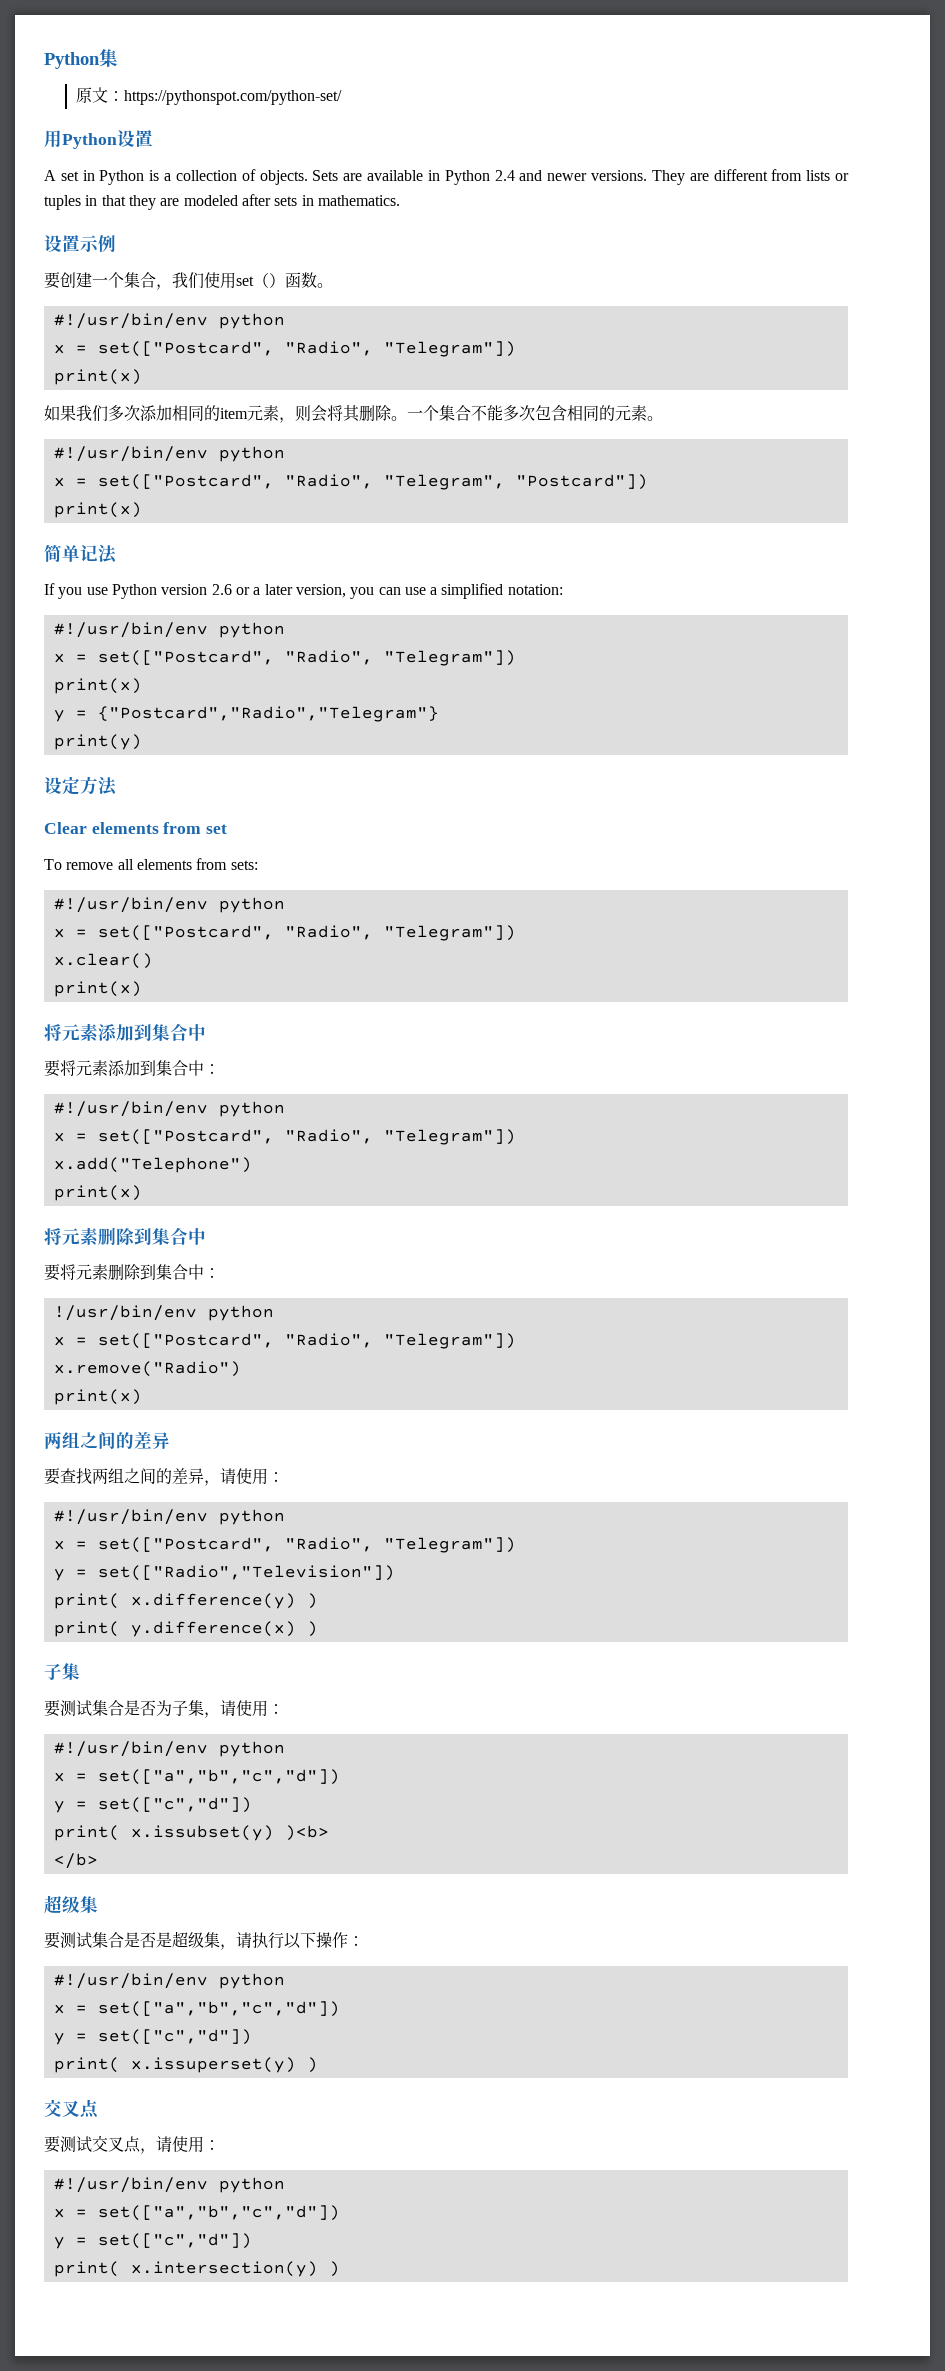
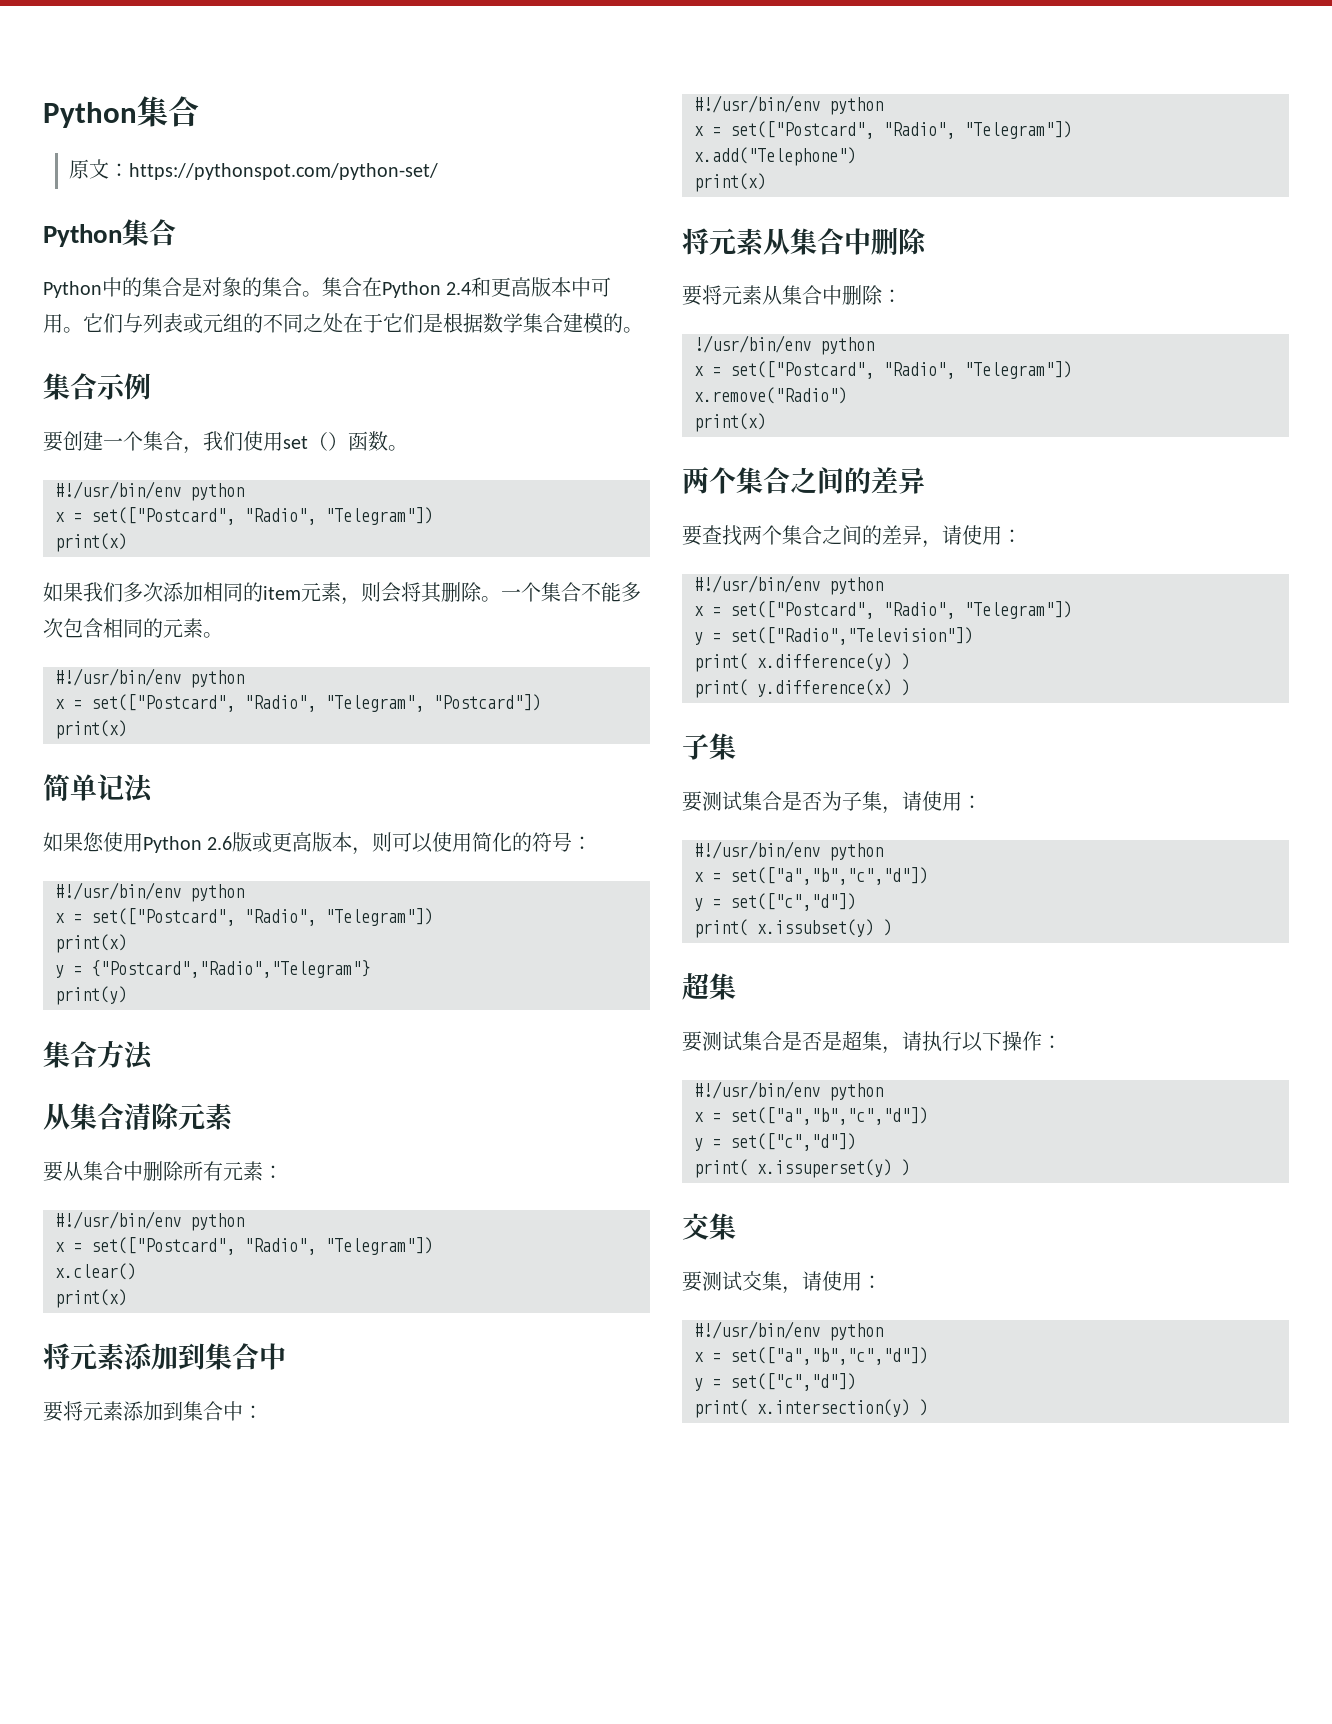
[44,49,118,69] Python集 -> [43,96,199,128] Python集合
[44,130,153,149] [44,169,850,185] [44,194,400,210] [44,235,80,252] 用Python设置 // A set in Python is a collection of objects. Sets are available in Python 2.4 and newer versions. They are different from lists or tuples in that they are modeled after sets in mathematics. // 设置 -> [43,219,176,247] [43,277,612,298] [43,313,643,334] [43,373,97,400] Python集合 // Python中的集合是对象的集合。集合在Python 2.4和更高版本中可用。它们与列表或元组的不同之处在于它们是根据数学集合建模的。 // 集合
[44,583,563,599] If you use Python version 2.6 or a later version, you can use a simplified notation: -> [43,832,593,855] 如果您使用Python 2.6版或更高版本，则可以使用简化的符号：
[44,776,80,795] 设定 -> [43,1041,97,1068] 集合
[44,822,228,834] [44,858,258,870] Clear elements from set // To remove all elements from sets: -> [43,1103,233,1130] [43,1161,283,1182] 从集合清除元素 // 要从集合中删除所有元素：
[98,1227,206,1246] [44,1264,204,1281] 删除到集合中 // 要将元素删除到集合中 -> [763,227,927,255] [682,285,883,306] 从集合中删除 // 要将元素从集合中删除
[62,1432,80,1449] 组 -> [709,467,790,494] 个集合
[108,1468,124,1483] 组 -> [762,525,822,545] 个集合
[284,1825,329,1841] [53,1853,98,1869] [44,1895,80,1914] )<b> // </b> // 超级 -> [883,919,892,936] [682,973,709,1000] ) // 超
[188,1932,204,1948] 级 -> (862, 1041) none
[62,2099,99,2119] 叉点 -> [709,1213,736,1240] 集
[108,2136,141,2153] 叉点 -> [762,1271,782,1291] 集

